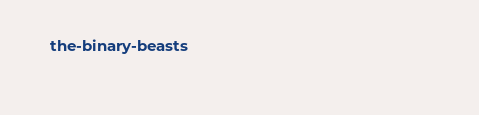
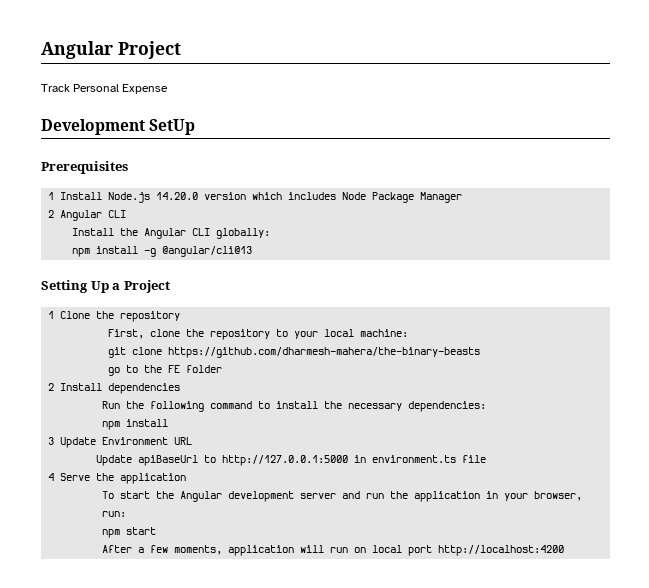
[50,39,188,54] the-binary-beasts -> [41,41,181,59] [41,84,169,94] [41,119,196,135] [41,161,128,174] [48,192,463,203] [48,210,127,221] [72,228,271,239] [72,246,253,257] [41,280,170,293] [48,311,181,322] [108,329,409,340] [108,347,481,358] [108,365,223,376] [48,383,181,394] [102,401,487,412] [102,419,169,430] [48,437,193,448] [96,455,487,466] [48,473,187,484] [102,491,583,502] [102,511,127,517] [102,527,157,538] [102,545,565,556] Angular Project // Track Personal Expense // Development SetUp // Prerequisites // 1 Install Node.js 14.20.0 version which includes Node Package Manager // 2 Angular CLI // Install the Angular CLI globally: // npm install -g @angular/cli@13 // Setting Up a Project // 1 Clone the repository // First, clone the repository to your local machine: // git clone https://github.com/dharmesh-mahera/the-binary-beasts // go to the FE folder // 2 Install dependencies // Run the following command to install the necessary dependencies: // npm install // 3 Update Environment URL // Update apiBaseUrl to http://127.0.0.1:5000 in environment.ts file // 4 Serve the application // To start the Angular development server and run the application in your browser, run: // npm start // After a few moments, application will run on local port http://localhost:4200

